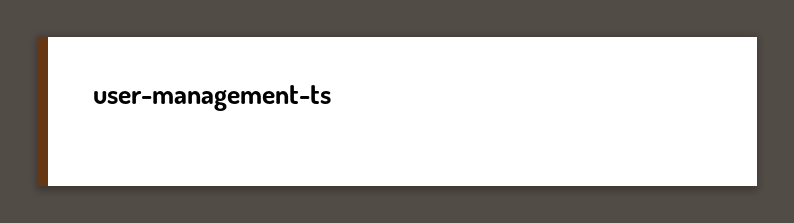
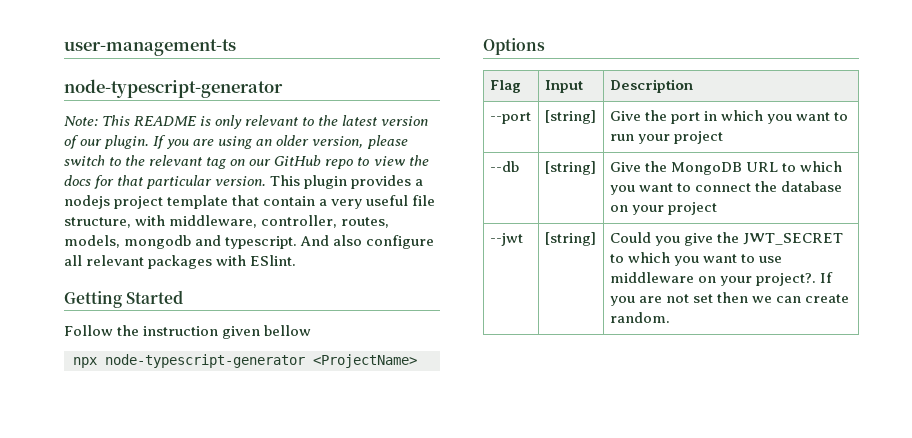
(331, 98) none -> [64,79,283,98] [64,115,429,129] [64,135,408,149] [64,155,429,169] [64,175,424,189] [64,195,436,209] [64,215,390,228] [64,235,435,249] [64,255,297,269] [64,290,184,308] [64,325,312,339] [73,354,417,368] [483,38,545,55] [489,80,521,93] [544,80,583,93] [609,79,693,93] [489,112,531,124] [544,110,596,124] [609,110,848,124] [609,131,723,144] [489,161,519,172] [544,161,596,175] [609,161,842,175] [609,181,842,195] [609,202,717,215] [489,233,523,246] [544,232,596,246] [609,232,843,246] [609,252,782,266] [609,272,833,286] [609,292,849,306] [609,312,670,323] // node-typescript-generator // Note: This README is only relevant to the latest version of our plugin. If you are using an older version, please switch to the relevant tag on our GitHub repo to view the docs for that particular version. This plugin provides a nodejs project template that contain a very useful file structure, with middleware, controller, routes, models, mongodb and typescript. And also configure all relevant packages with ESlint. // Getting Started // Follow the instruction given bellow // npx node-typescript-generator <ProjectName> // Options // Flag | Input | Description // --port | [string] | Give the port in which you want to run your project // --db | [string] | Give the MongoDB URL to which you want to connect the database on your project // --jwt | [string] | Could you give the JWT_SECRET to which you want to use middleware on your project?. If you are not set then we can create random.

